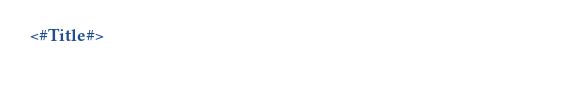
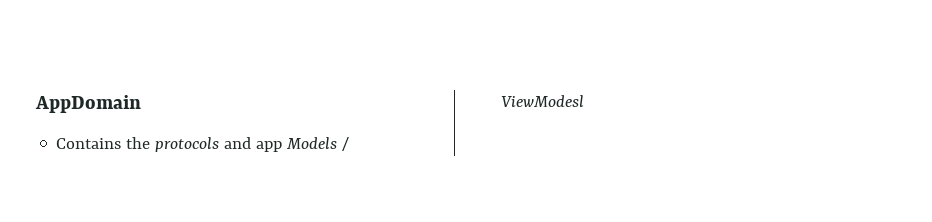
[30,28,104,41] <#Title#> -> [35,95,141,113] [56,137,350,152] [501,95,585,107] AppDomain // Contains the protocols and app Models / ViewModesl

